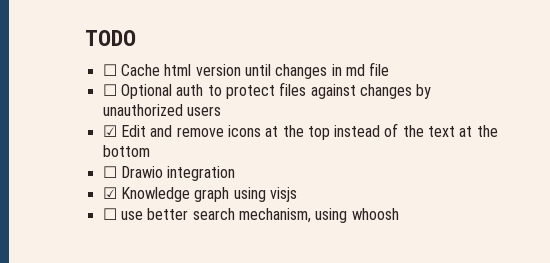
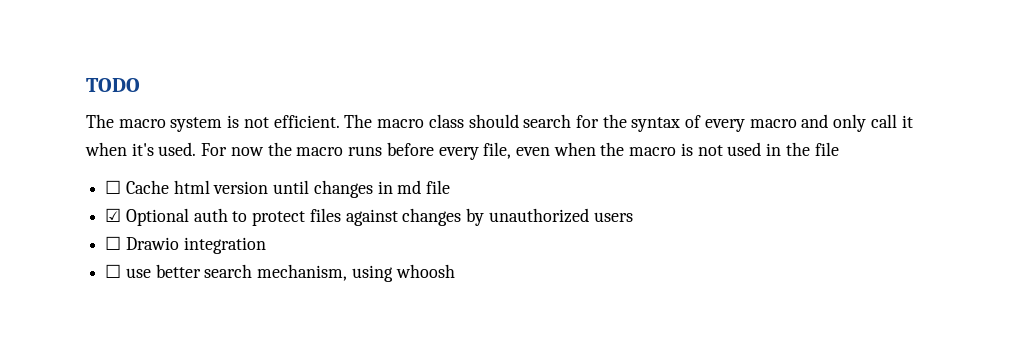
(136, 38) none -> [86,114,913,132] [85,142,839,160] // The macro system is not efficient. The macro class should search for the syntax of every macro and only call it when it's used. For now the macro runs before every file, even when the macro is not used in the file
[102,84,117,96] ☐ -> [105,208,122,222] ☑
[102,123,498,140] [102,145,150,157] [102,166,236,181] [102,187,297,202] ☑ Edit and remove icons at the top instead of the text at the bottom // ☐ Drawio integration // ☑ Knowledge graph using visjs -> [105,236,266,254] ☐ Drawio integration

